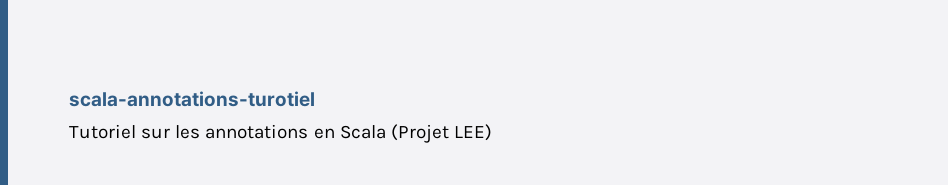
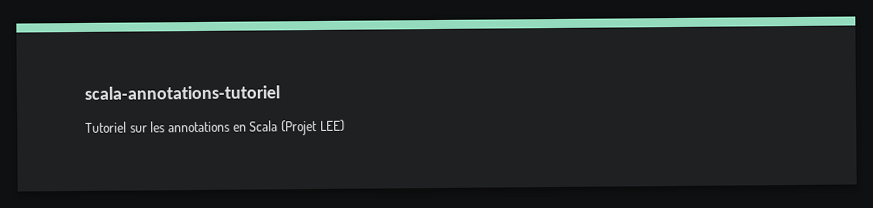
[69,91,315,107] scala-annotations-turotiel -> [84,85,280,100] scala-annotations-tutoriel

